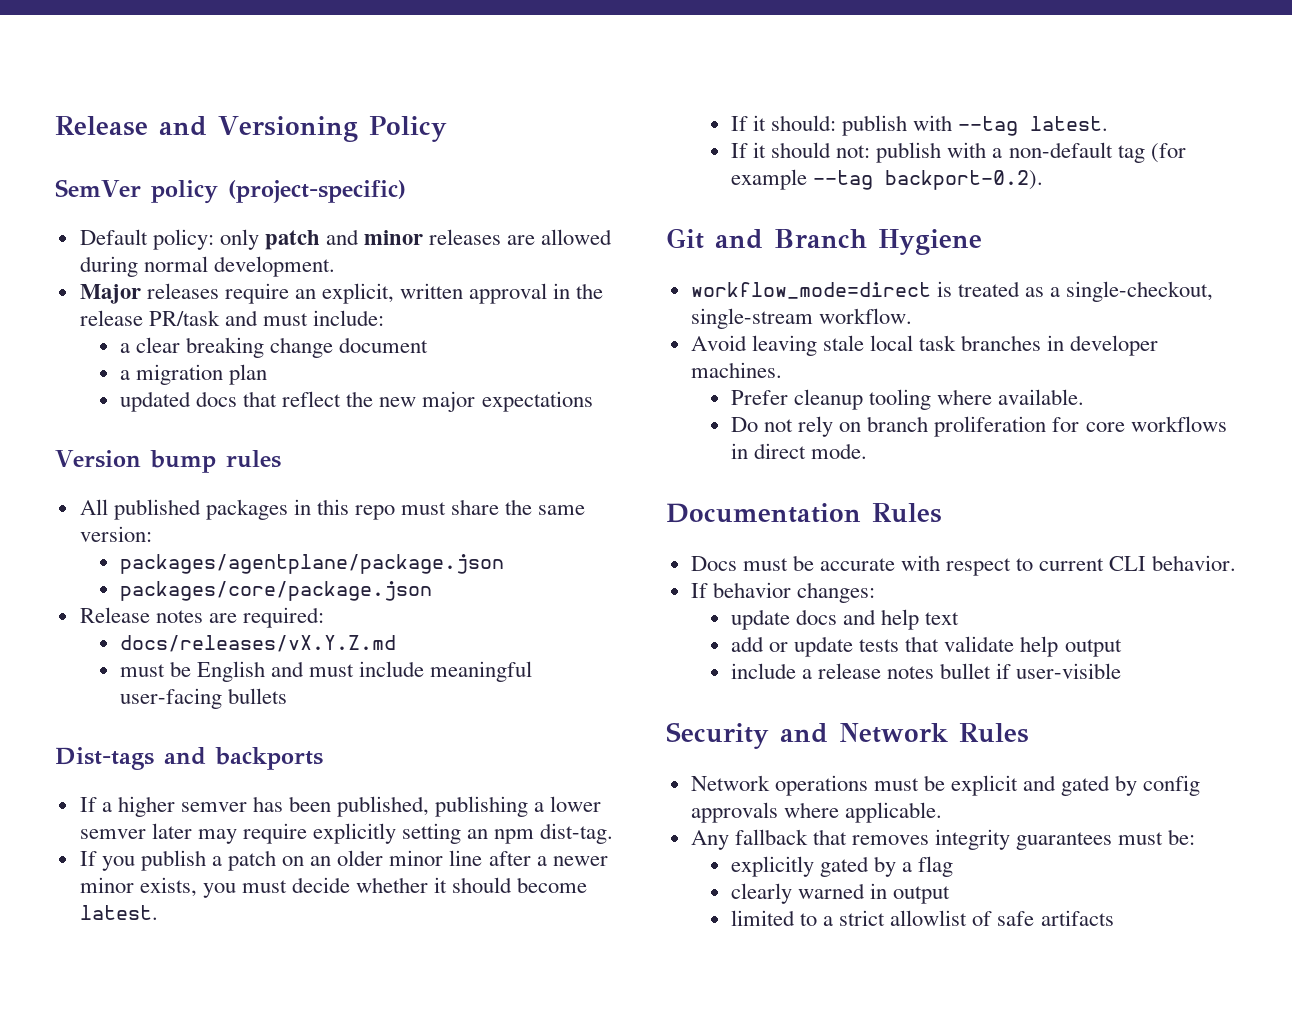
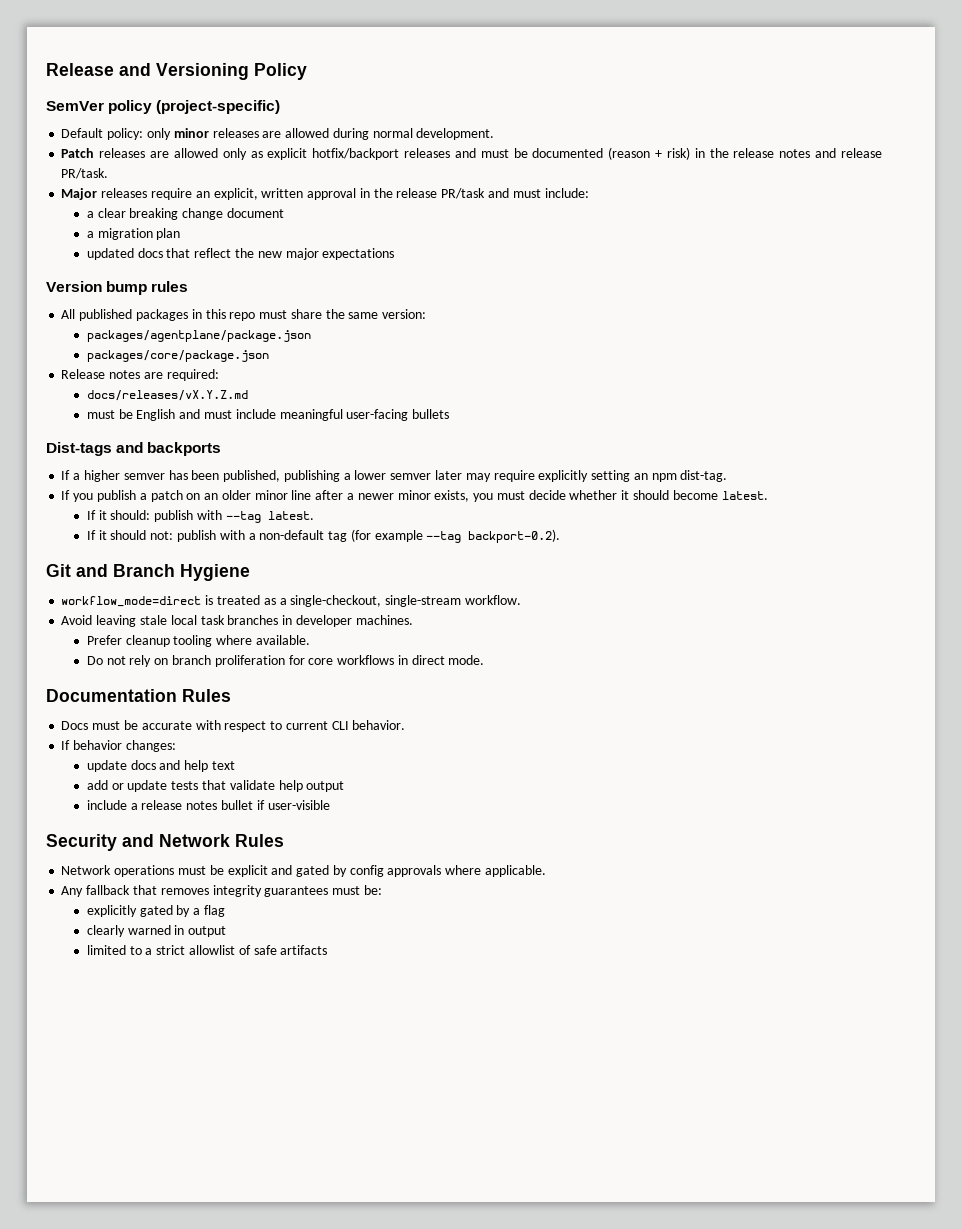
[264,229,360,250] patch and -> (171, 134) none
(335, 266) none -> [61,147,882,160] [61,168,109,179] // Patch releases are allowed only as explicit hotfix/backport releases and must be documented (reason + risk) in the release notes and release PR/task.

